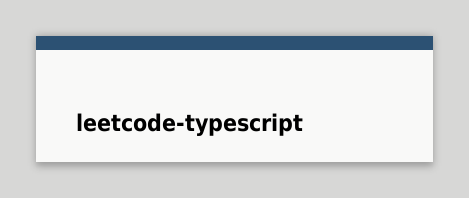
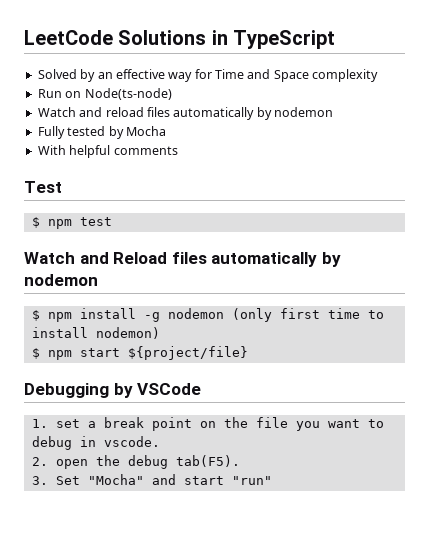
[76,113,303,136] leetcode-typescript -> [24,30,336,49] [37,69,379,82] [37,88,172,100] [37,107,333,120] [37,126,166,139] [37,145,178,158] [24,181,62,193] [31,217,112,229] [24,252,341,267] [24,274,98,286] [31,308,384,322] [31,327,160,339] [31,346,248,360] [24,383,202,398] [31,417,384,431] [31,436,160,450] [31,455,240,469] [31,474,272,485] LeetCode Solutions in TypeScript // Solved by an effective way for Time and Space complexity // Run on Node(ts-node) // Watch and reload files automatically by nodemon // Fully tested by Mocha // With helpful comments // Test // $ npm test // Watch and Reload files automatically by nodemon // $ npm install -g nodemon (only first time to install nodemon) // $ npm start ${project/file} // Debugging by VSCode // 1. set a break point on the file you want to debug in vscode. // 2. open the debug tab(F5). // 3. Set "Mocha" and start "run"

